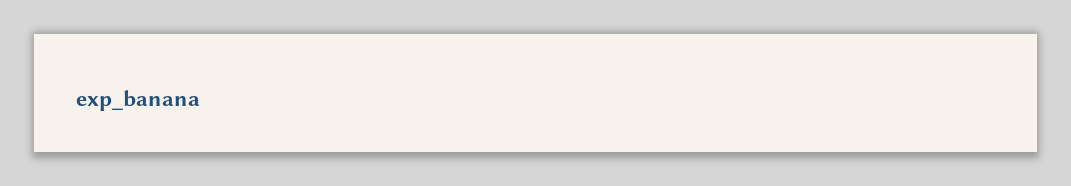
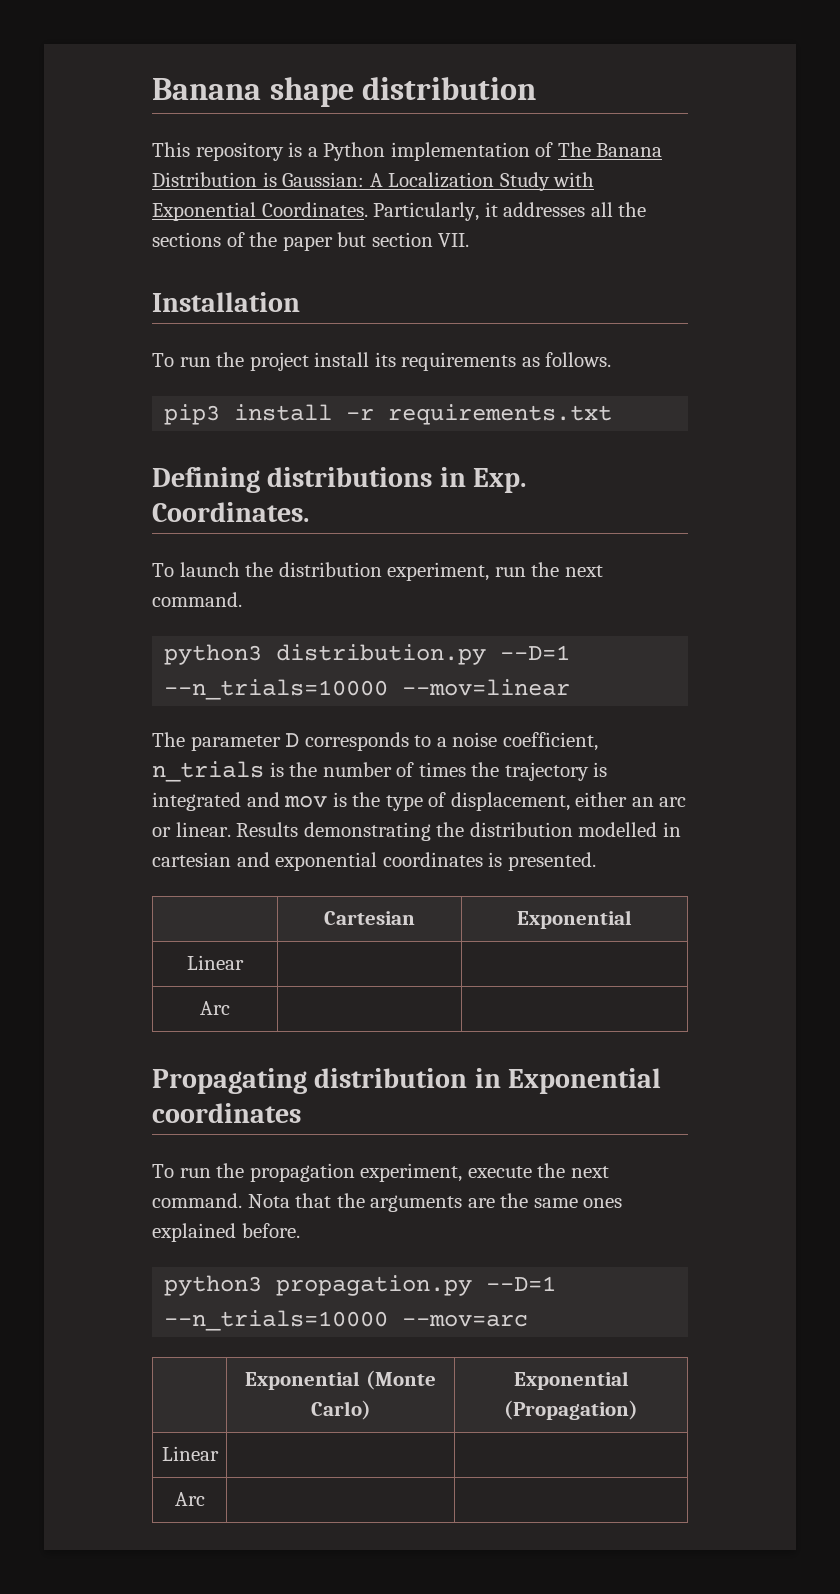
[76,90,200,111] exp_banana -> [152,77,537,107] [152,142,663,161] [152,172,595,191] [152,202,647,221] [152,232,470,251] [152,292,300,312] [152,352,612,371] [164,404,613,425] [152,467,527,493] [152,502,309,522] [152,562,603,581] [152,592,242,607] [164,644,571,665] [164,679,571,700] [152,732,598,751] [152,761,608,782] [152,792,687,811] [152,822,681,841] [152,852,596,871] [324,911,415,925] [517,910,632,929] [187,955,244,970] [200,1001,230,1015] [152,1068,662,1094] [152,1103,301,1123] [152,1163,609,1182] [152,1193,623,1212] [152,1223,300,1242] [164,1275,557,1296] [164,1310,529,1331] [245,1370,436,1390] [310,1400,371,1420] [513,1371,629,1390] [504,1400,638,1420] [161,1446,219,1461] [174,1492,205,1506] Banana shape distribution // This repository is a Python implementation of The Banana Distribution is Gaussian: A Localization Study with Exponential Coordinates. Particularly, it addresses all the sections of the paper but section VII. // Installation // To run the project install its requirements as follows. // pip3 install -r requirements.txt // Defining distributions in Exp. Coordinates. // To launch the distribution experiment, run the next command. // python3 distribution.py --D=1 --n_trials=10000 --mov=linear // The parameter D corresponds to a noise coefficient, n_trials is the number of times the trajectory is integrated and mov is the type of displacement, either an arc or linear. Results demonstrating the distribution modelled in cartesian and exponential coordinates is presented. // | Cartesian | Exponential // Linear | | // Arc | | // Propagating distribution in Exponential coordinates // To run the propagation experiment, execute the next command. Nota that the arguments are the same ones explained before. // python3 propagation.py --D=1 --n_trials=10000 --mov=arc // | Exponential (Monte Carlo) | Exponential (Propagation) // Linear | | // Arc | |

